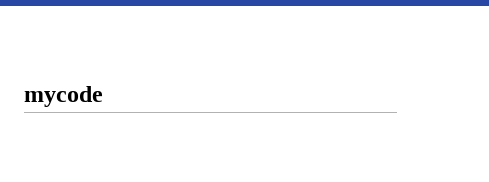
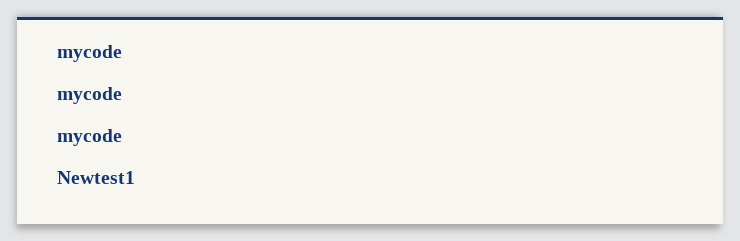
[24,86,103,107] mycode -> [57,45,122,62] [57,87,122,104] [57,129,122,146] [57,171,135,184] mycode // mycode // mycode // Newtest1

